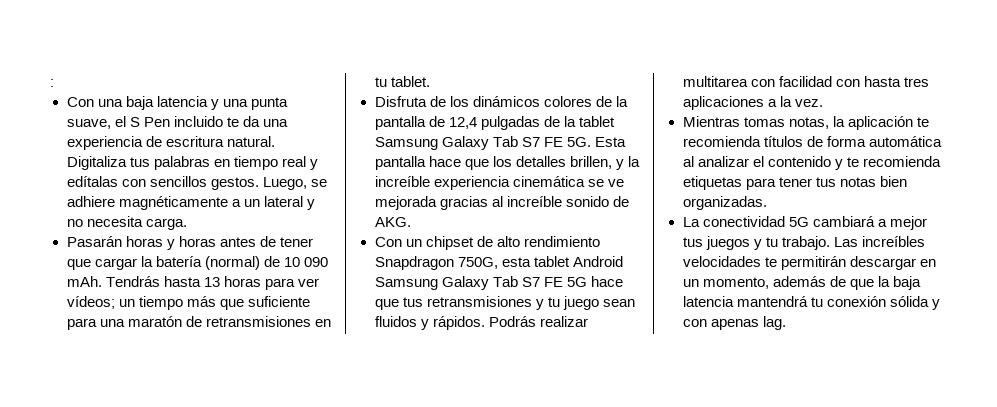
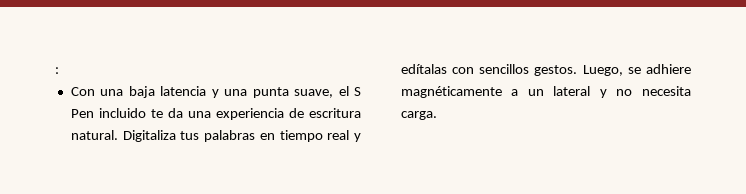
[66,236,313,250] [66,256,328,270] [66,276,319,290] [66,296,310,310] [66,316,331,330] [374,76,430,87] [374,96,628,107] [374,116,615,130] [374,136,626,150] [374,156,640,170] [374,176,624,190] [374,196,629,210] [374,217,411,227] [374,236,600,250] [374,256,623,270] [374,276,623,290] [374,296,635,310] [374,316,588,330] [682,76,929,87] [682,96,823,110] [682,116,929,130] [682,136,942,147] [682,156,941,170] [682,176,907,190] [682,196,767,210] [682,216,927,230] [682,236,925,250] [682,256,936,270] [682,276,921,290] [682,296,940,310] [682,316,786,330] // Pasarán horas y horas antes de tener que cargar la batería (normal) de 10 090 mAh. Tendrás hasta 13 horas para ver vídeos; un tiempo más que suficiente para una maratón de retransmisiones en tu tablet. // Disfruta de los dinámicos colores de la pantalla de 12,4 pulgadas de la tablet Samsung Galaxy Tab S7 FE 5G. Esta pantalla hace que los detalles brillen, y la increíble experiencia cinemática se ve mejorada gracias al increíble sonido de AKG. // Con un chipset de alto rendimiento Snapdragon 750G, esta tablet Android Samsung Galaxy Tab S7 FE 5G hace que tus retransmisiones y tu juego sean fluidos y rápidos. Podrás realizar multitarea con facilidad con hasta tres aplicaciones a la vez. // Mientras tomas notas, la aplicación te recomienda títulos de forma automática al analizar el contenido y te recomienda etiquetas para tener tus notas bien organizadas. // La conectividad 5G cambiará a mejor tus juegos y tu trabajo. Las increíbles velocidades te permitirán descargar en un momento, además de que la baja latencia mantendrá tu conexión sólida y con apenas lag. -> (437, 115) none

